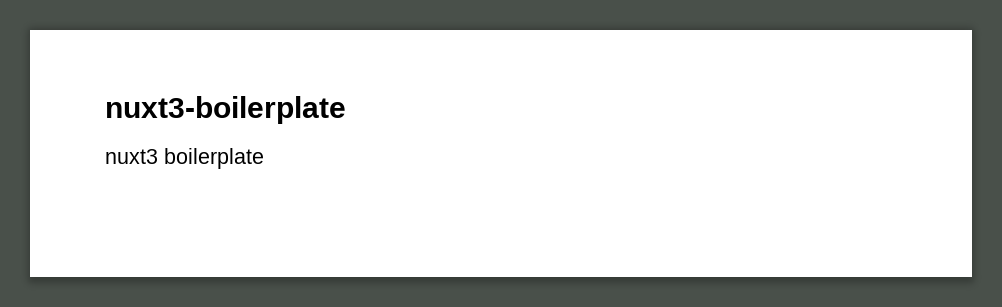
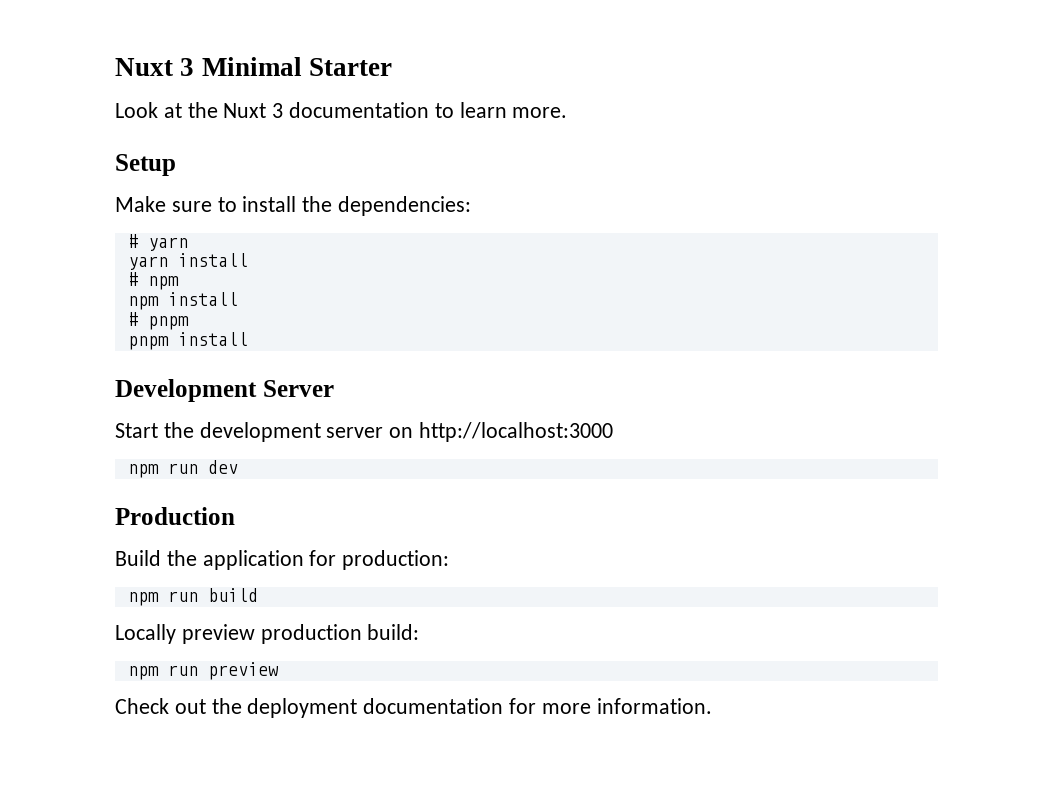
[105,96,346,124] [105,148,264,169] nuxt3-boilerplate // nuxt3 boilerplate -> [115,57,392,76] [115,102,568,118] [115,154,176,176] [115,196,472,216] [127,234,188,251] [127,253,248,270] [127,272,179,290] [127,292,238,310] [127,312,189,330] [127,332,248,350] [115,379,334,402] [115,422,614,442] [127,460,238,478] [115,507,235,525] [115,550,450,570] [127,588,258,606] [115,624,420,644] [127,662,279,680] [115,698,712,718] Nuxt 3 Minimal Starter // Look at the Nuxt 3 documentation to learn more. // Setup // Make sure to install the dependencies: // # yarn // yarn install // # npm // npm install // # pnpm // pnpm install // Development Server // Start the development server on http://localhost:3000 // npm run dev // Production // Build the application for production: // npm run build // Locally preview production build: // npm run preview // Check out the deployment documentation for more information.

